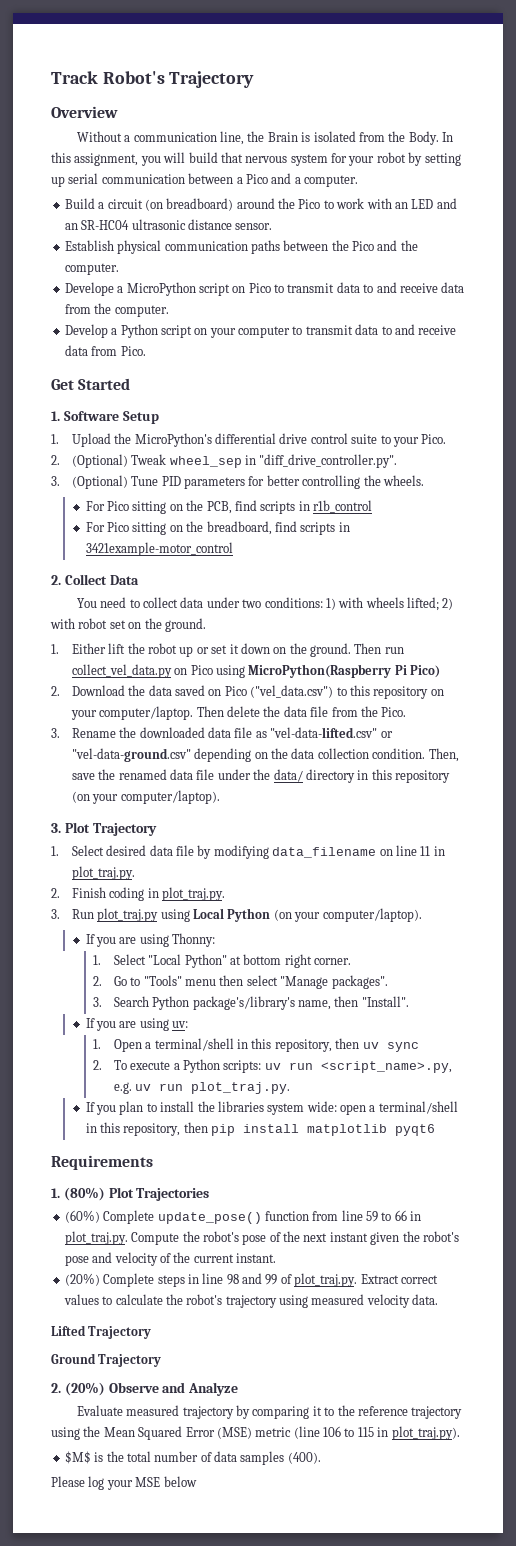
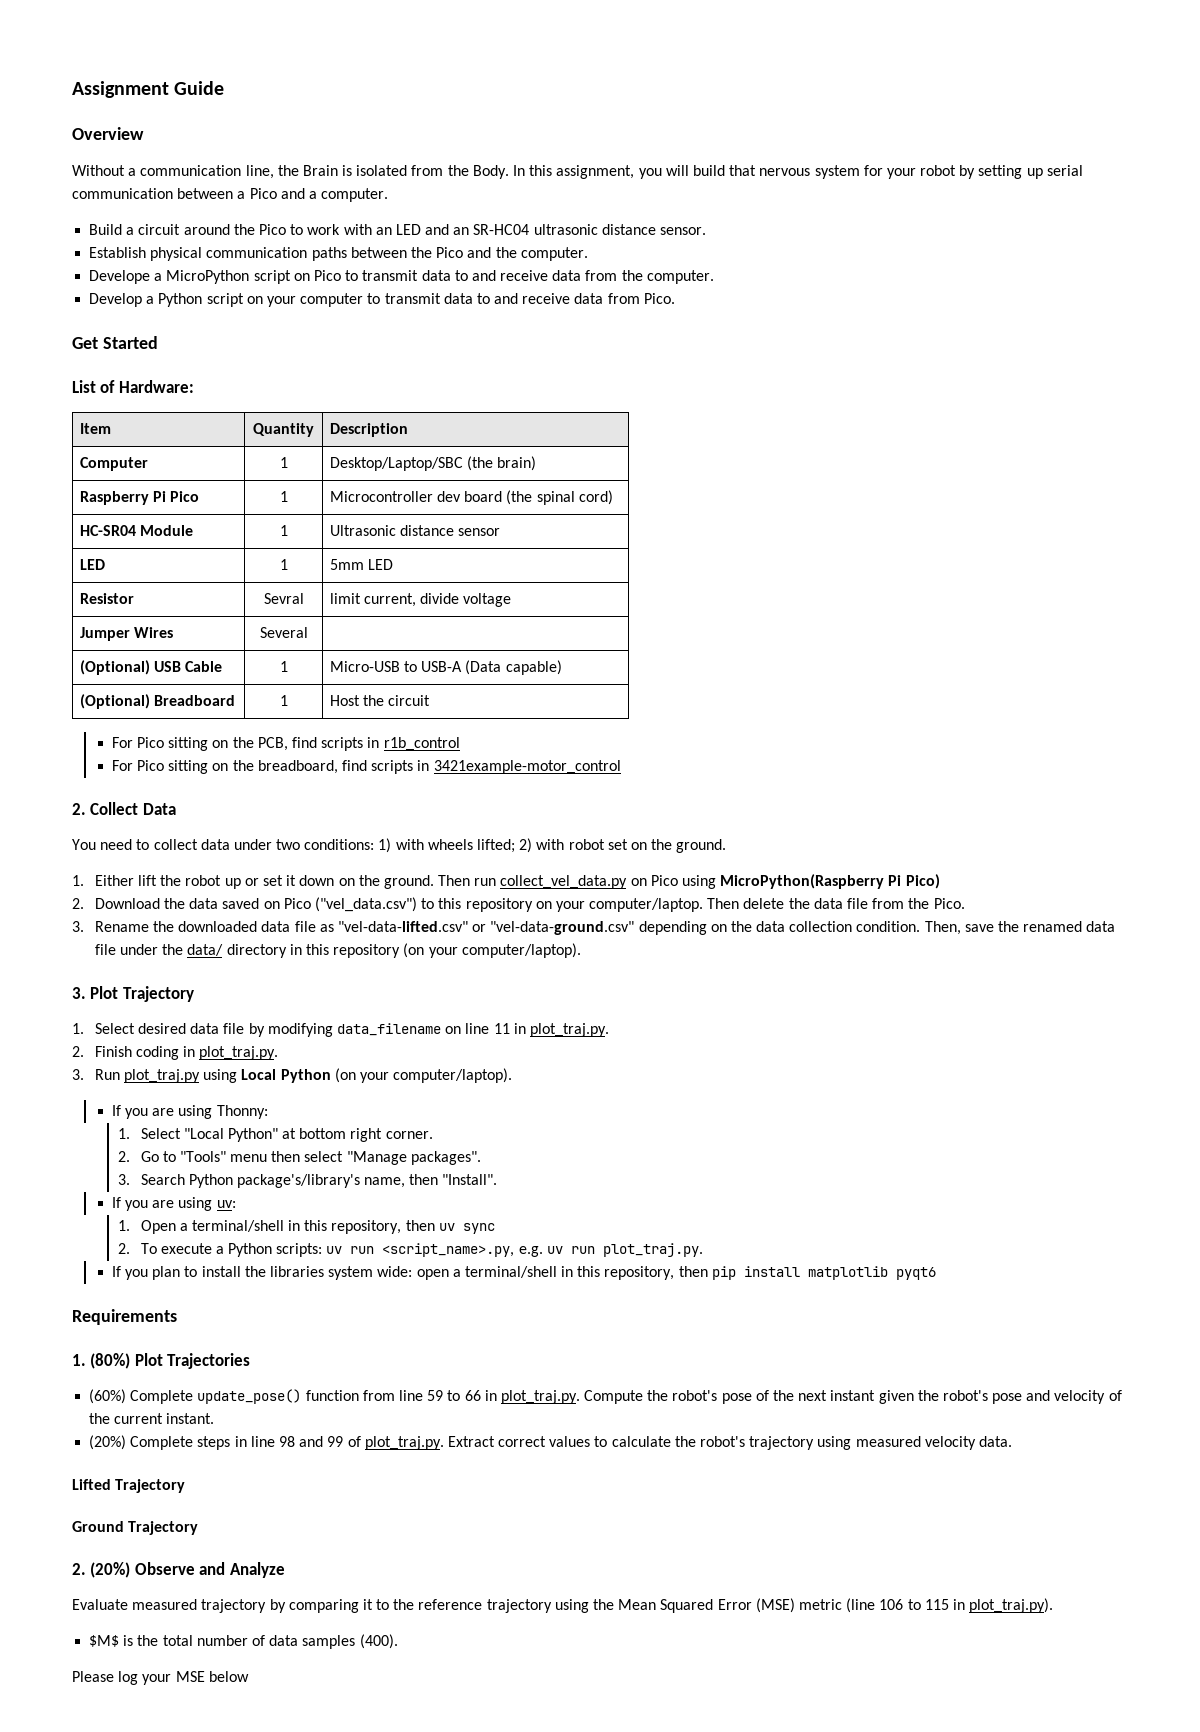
[51,71,255,88] Track Robot's Trajectory -> [72,81,225,98] Assignment Guide
[144,198,234,211] (on breadboard) -> (181, 229) none
[51,411,159,424] [51,433,447,447] [51,454,398,468] [51,475,424,489] 1. Software Setup // 1. Upload the MicroPython's differential drive control suite to your Pico. // 2. (Optional) Tweak wheel_sep in "diff_drive_controller.py". // 3. (Optional) Tune PID parameters for better controlling the wheels. -> [72,380,194,393] [79,423,111,434] [253,423,314,437] [329,423,408,437] [79,457,148,471] [279,457,288,468] [329,456,537,471] [79,491,200,505] [279,491,288,502] [329,490,613,505] [79,525,193,536] [279,525,288,536] [329,525,501,536] [79,559,105,570] [279,559,288,570] [329,559,393,570] [79,593,134,604] [263,593,304,604] [329,593,512,607] [79,627,173,641] [259,627,308,638] [79,660,223,675] [279,661,288,672] [329,660,562,675] [79,694,235,709] [279,695,288,706] [329,695,431,706] List of Hardware: // Item | Quantity | Description // Computer | 1 | Desktop/Laptop/SBC (the brain) // Raspberry Pi Pico | 1 | Microcontroller dev board (the spinal cord) // HC-SR04 Module | 1 | Ultrasonic distance sensor // LED | 1 | 5mm LED // Resistor | Sevral | limit current, divide voltage // Jumper Wires | Several | // (Optional) USB Cable | 1 | Micro-USB to USB-A (Data capable) // (Optional) Breadboard | 1 | Host the circuit

